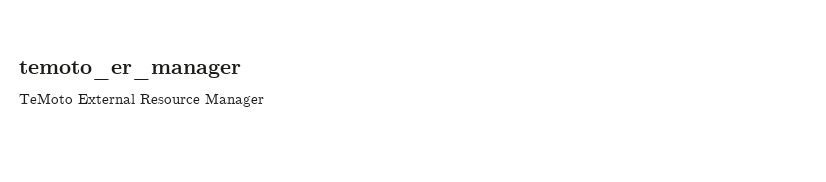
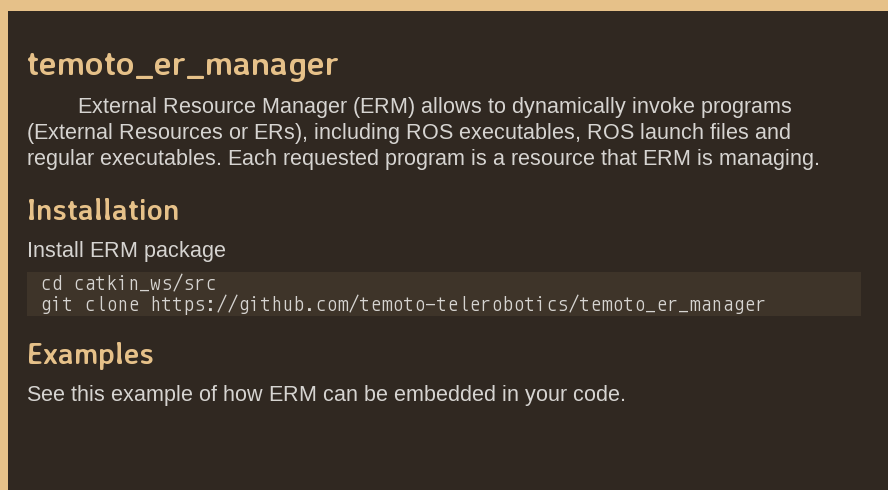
[19,93,73,104] TeMoto -> (339, 67) none
(264, 100) none -> [352,97,792,118] [27,123,791,144] [27,149,820,170] [27,198,179,220] [27,241,226,262] [39,273,216,292] [39,294,766,315] [27,342,154,370] [27,385,626,406] (ERM) allows to dynamically invoke programs (External Resources or ERs), including ROS executables, ROS launch files and regular executables. Each requested program is a resource that ERM is managing. // Installation // Install ERM package // cd catkin_ws/src // git clone https://github.com/temoto-telerobotics/temoto_er_manager // Examples // See this example of how ERM can be embedded in your code.

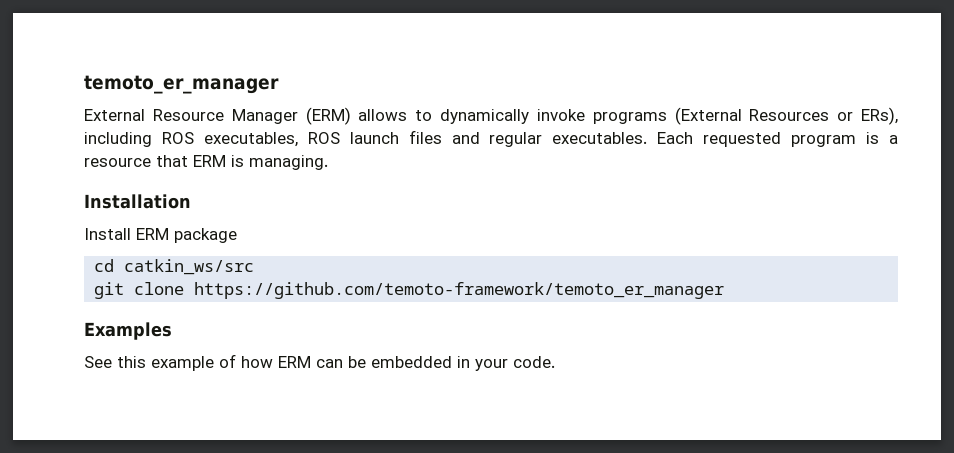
[149,294,766,315] https://github.com/temoto-telerobotics/temoto_er_manager -> [194,282,725,299] https://github.com/temoto-framework/temoto_er_manager

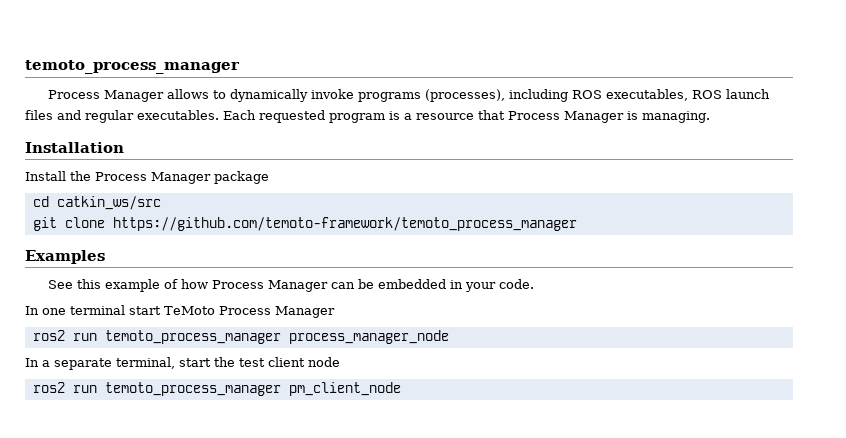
[84,75,279,94] [84,107,351,125] temoto_er_manager // External Resource Manager (ERM) -> [25,60,240,74] [48,90,165,102] temoto_process_manager // Process Manager
[674,107,898,125] (External Resources or ERs), -> [425,89,506,102] (processes),
[193,155,226,167] ERM -> [508,111,624,123] Process Manager
[136,228,169,240] ERM -> [70,171,211,184] the Process Manager
[194,282,725,299] https://github.com/temoto-framework/temoto_er_manager -> [112,217,577,231] https://github.com/temoto-framework/temoto_process_manager
[278,356,311,368] ERM -> [212,280,329,292] Process Manager
(555, 362) none -> [25,305,335,318] [32,330,449,344] [25,357,340,370] [32,382,401,396] // In one terminal start TeMoto Process Manager // ros2 run temoto_process_manager process_manager_node // In a separate terminal, start the test client node // ros2 run temoto_process_manager pm_client_node

